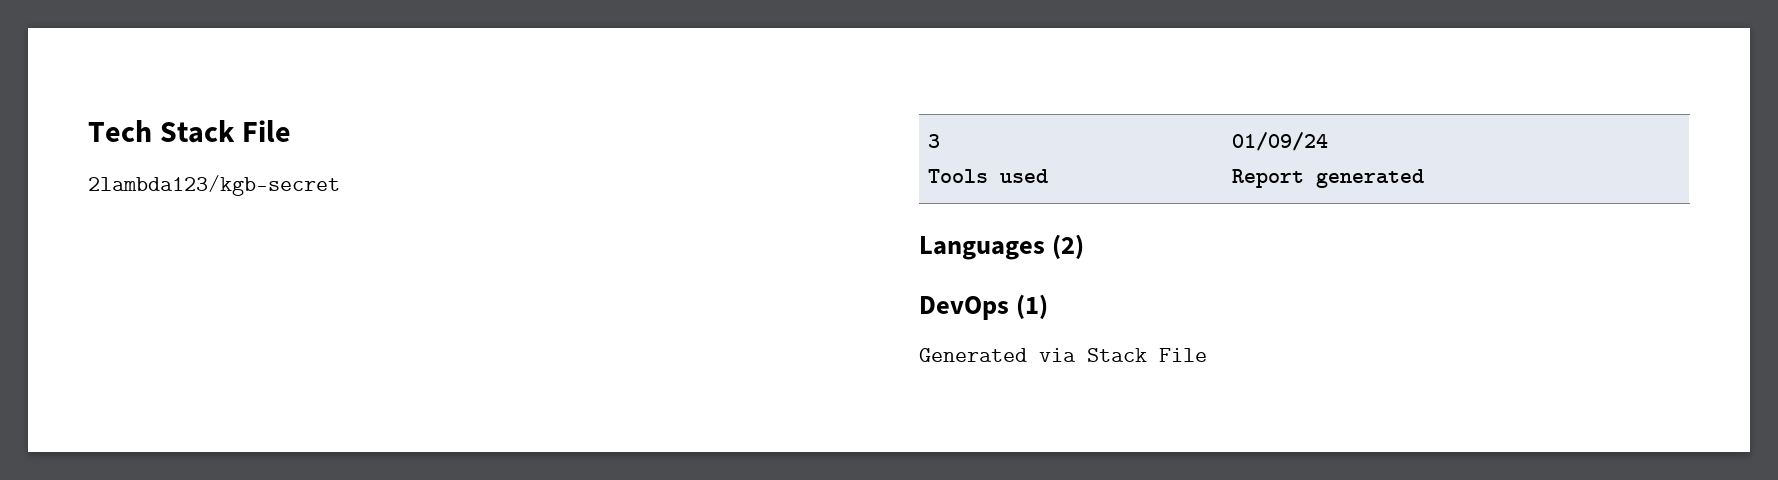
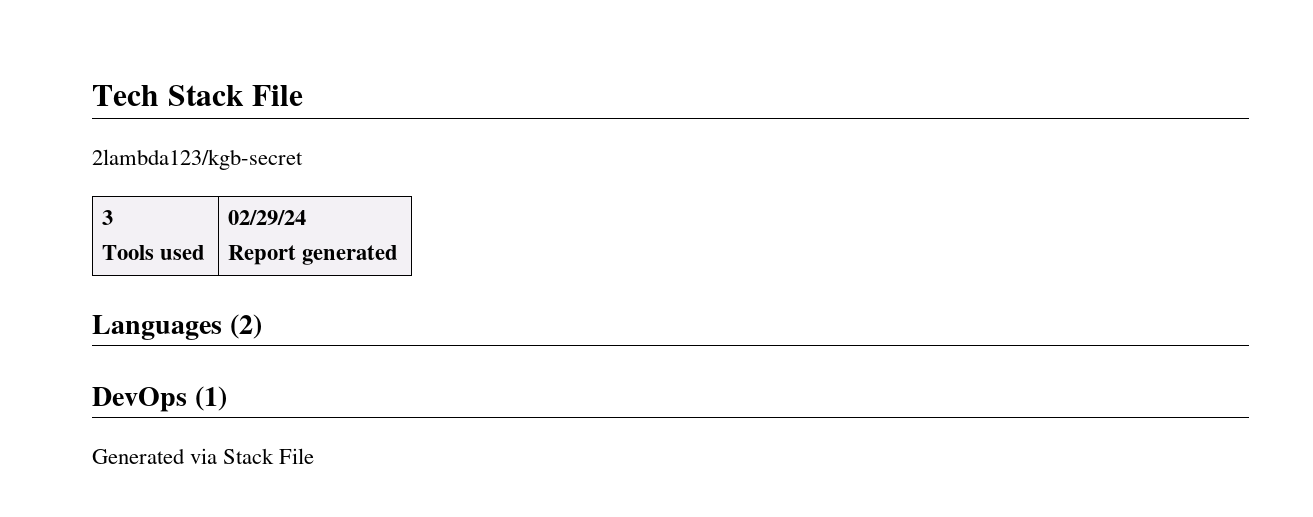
[1232,132,1329,151] 01/09/24 -> [228,210,307,225] 02/29/24

